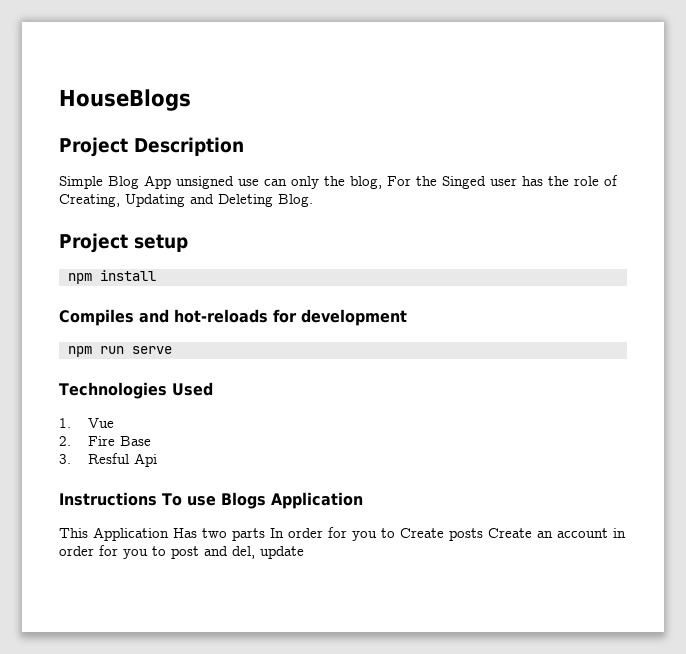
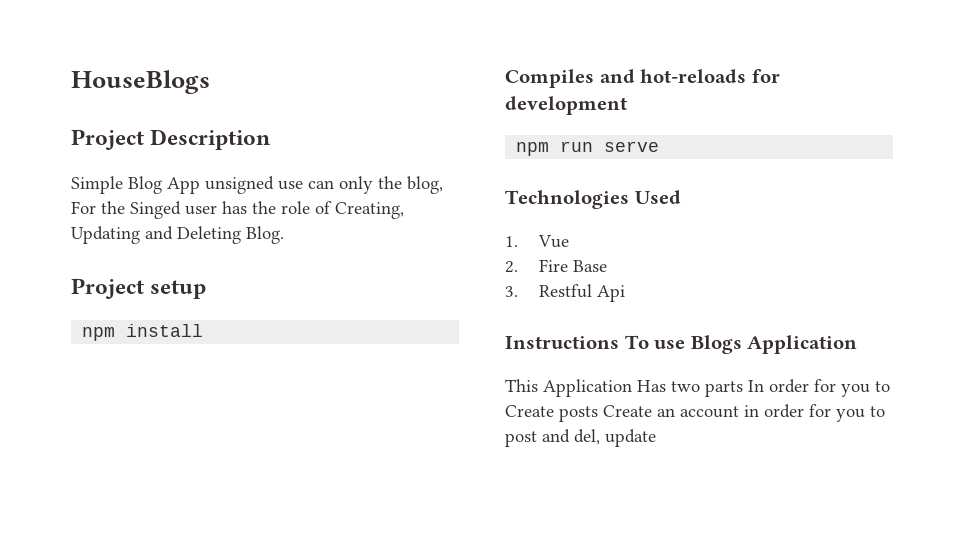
[87,453,129,464] Resful -> [539,284,593,298] Restful

